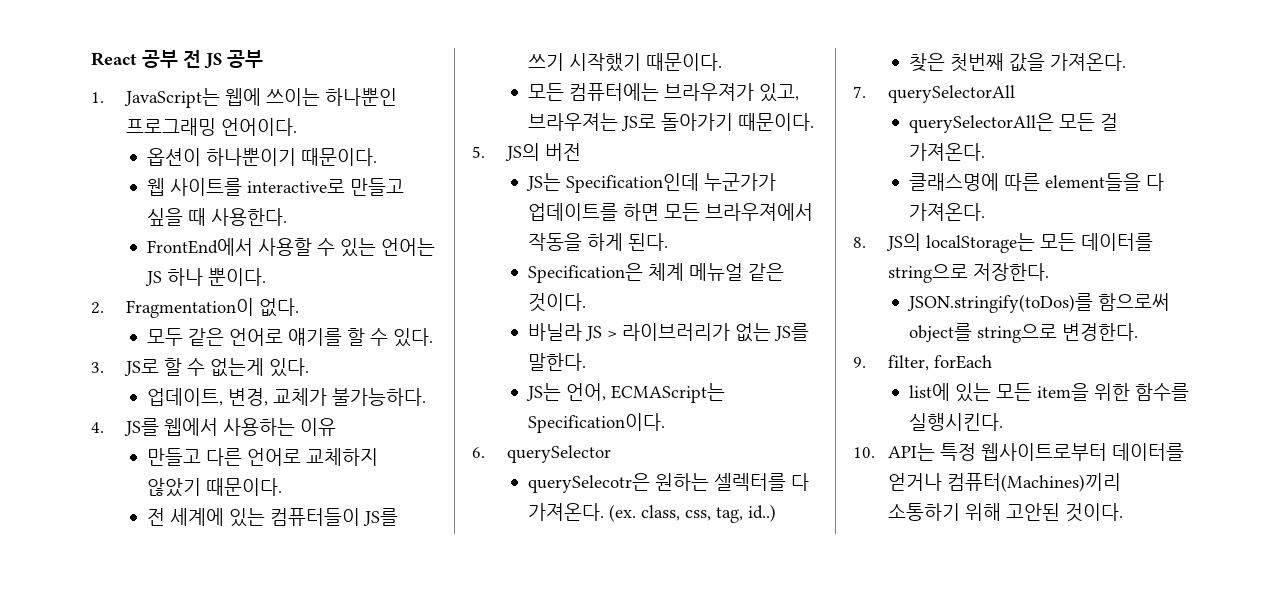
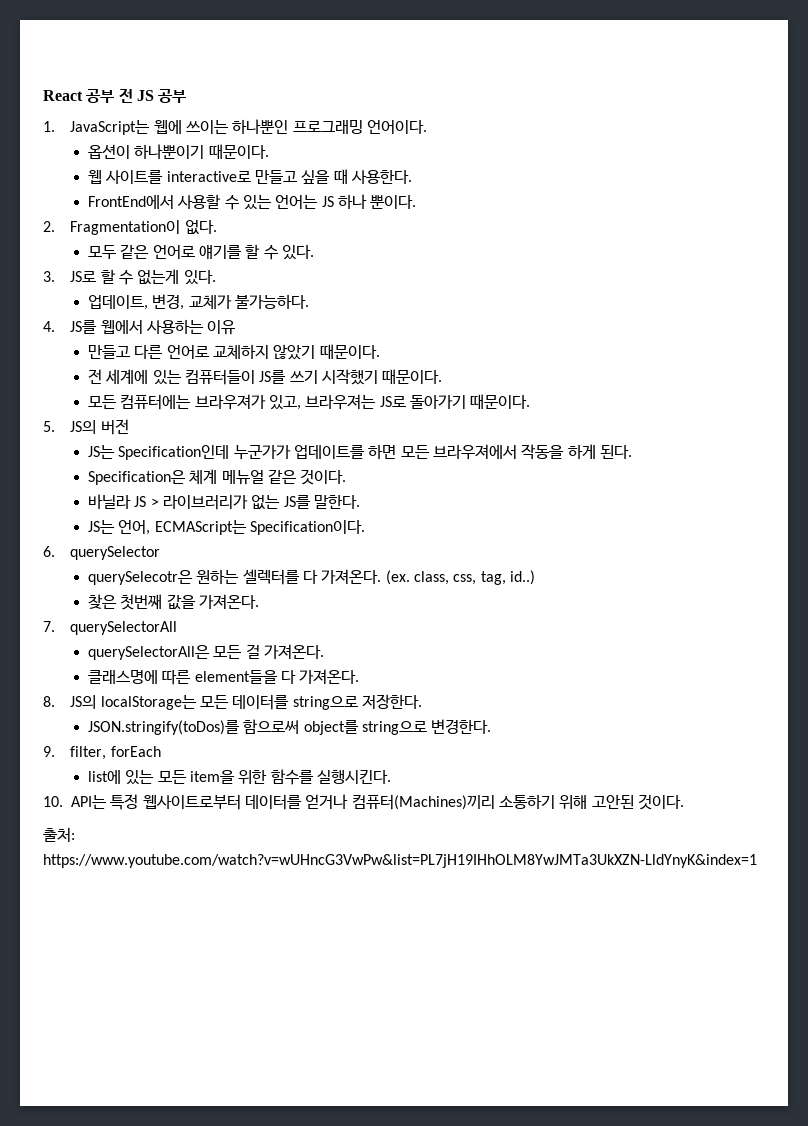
(1124, 512) none -> [43,827,75,842] [43,854,757,868] // 출처: https://www.youtube.com/watch?v=wUHncG3VwPw&list=PL7jH19IHhOLM8YwJMTa3UkXZN-LldYnyK&index=1

